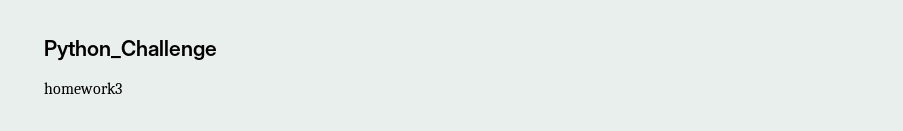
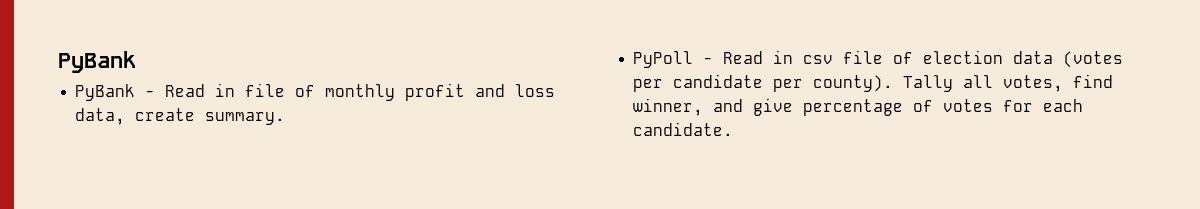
[44,40,217,61] [44,82,122,94] Python_Challenge // homework3 -> [58,51,136,73] [75,83,556,101] [75,108,286,125] [633,50,1124,68] [633,74,1114,92] [633,98,1084,116] [633,122,734,136] PyBank // PyBank - Read in file of monthly profit and loss data, create summary. // PyPoll - Read in csv file of election data (votes per candidate per county). Tally all votes, find winner, and give percentage of votes for each candidate.

